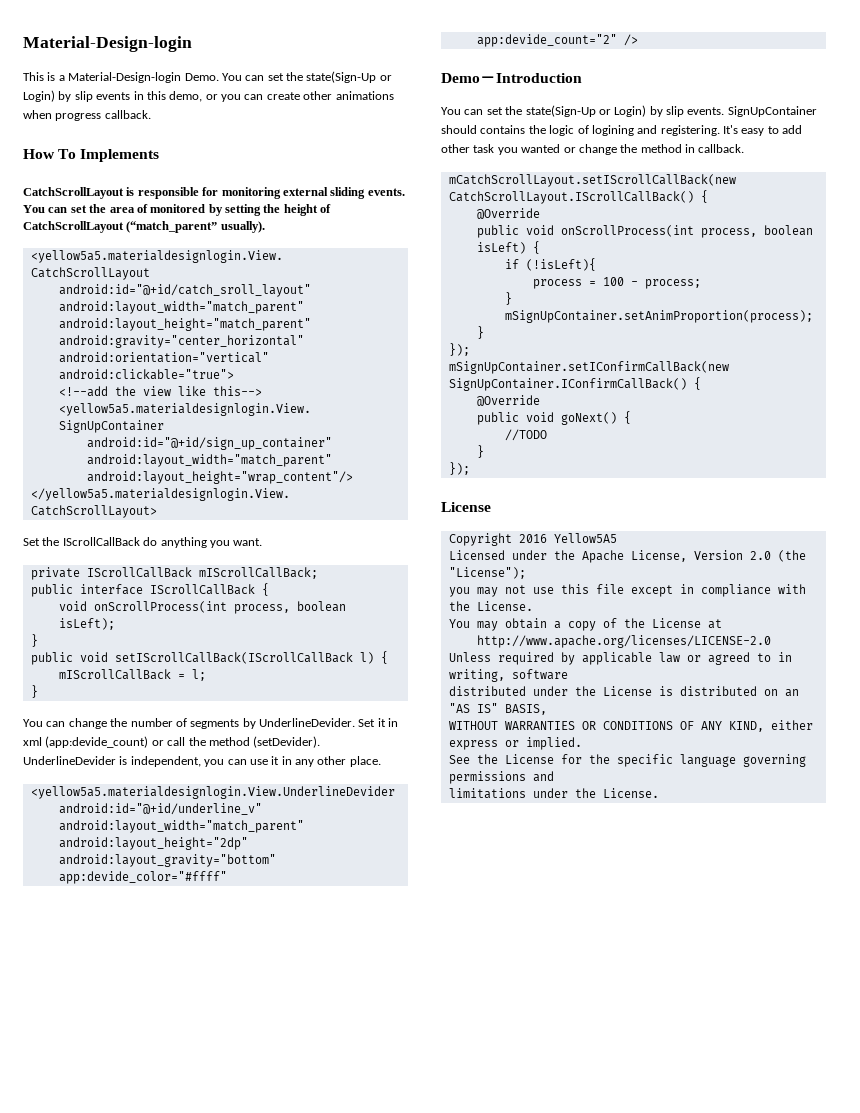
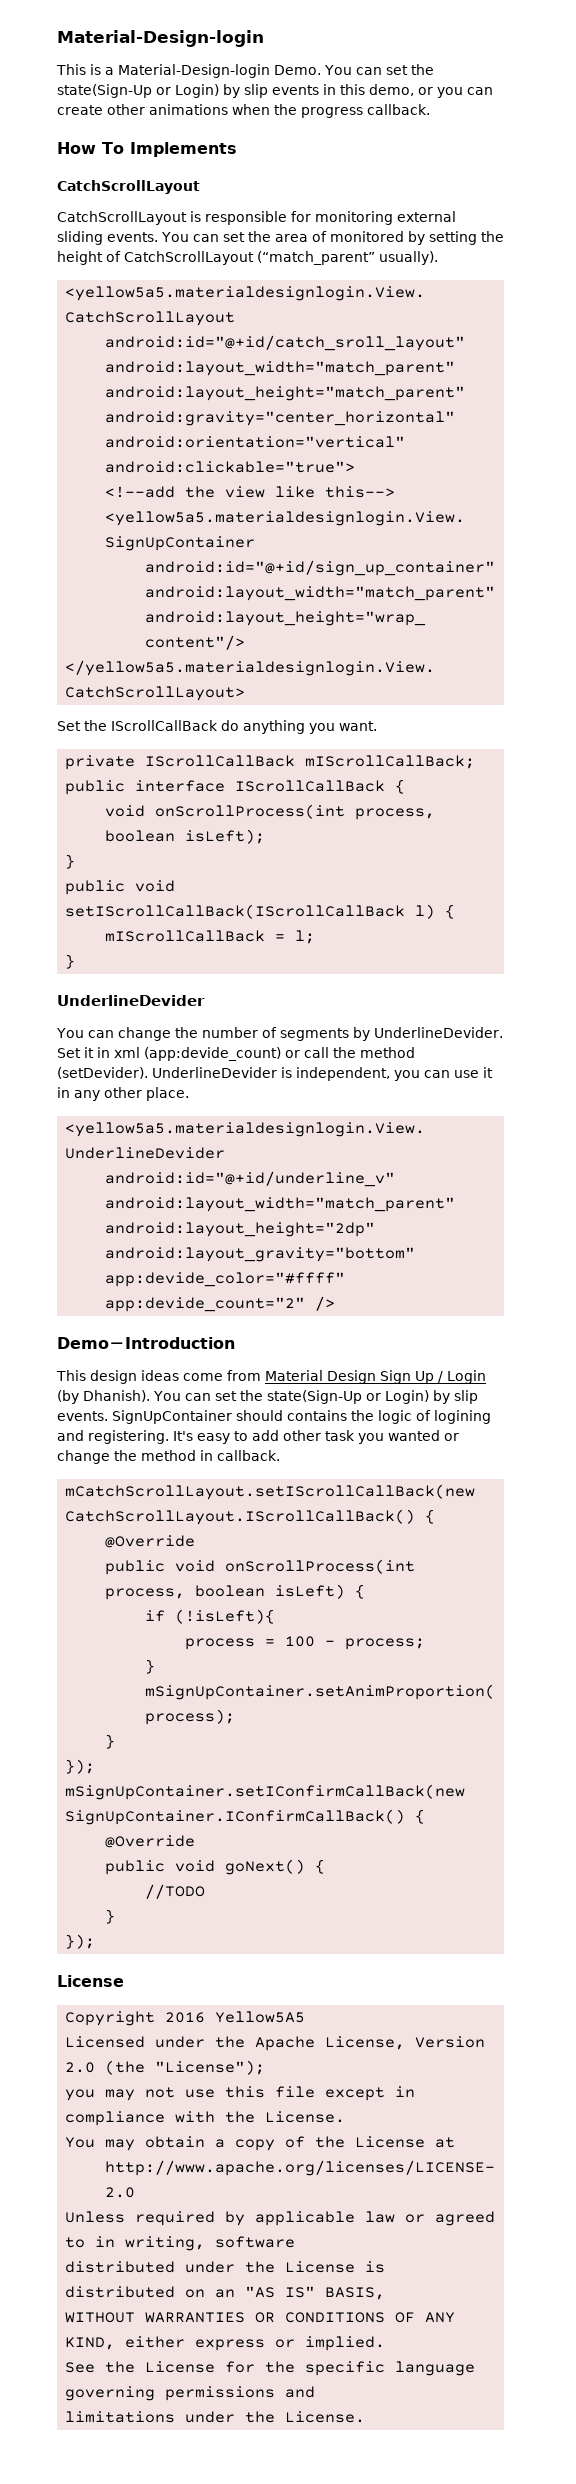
(52, 114) none -> [274,104,297,115] the
(124, 193) none -> [57,211,187,225] // CatchScrollLayout
(38, 691) none -> [57,995,205,1006] // UnderlineDevider
(582, 78) none -> [56,1370,486,1384] [57,1390,150,1404] This design ideas come from Material Design Sign Up / Login (by Dhanish).

